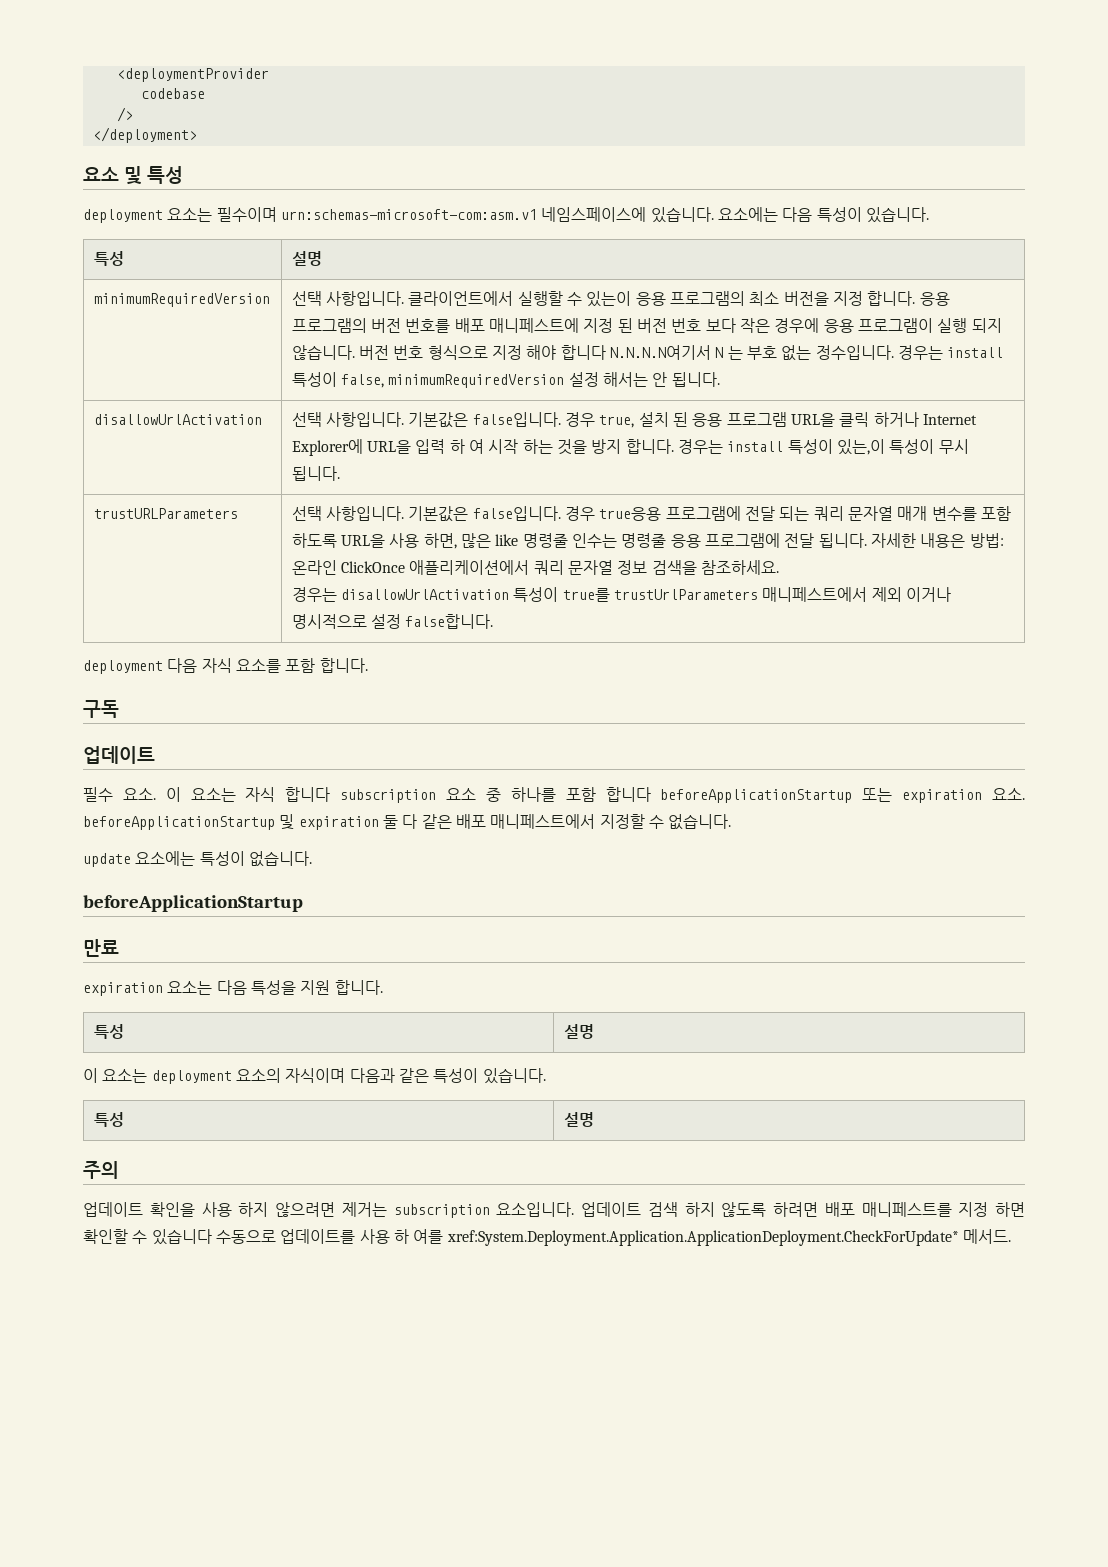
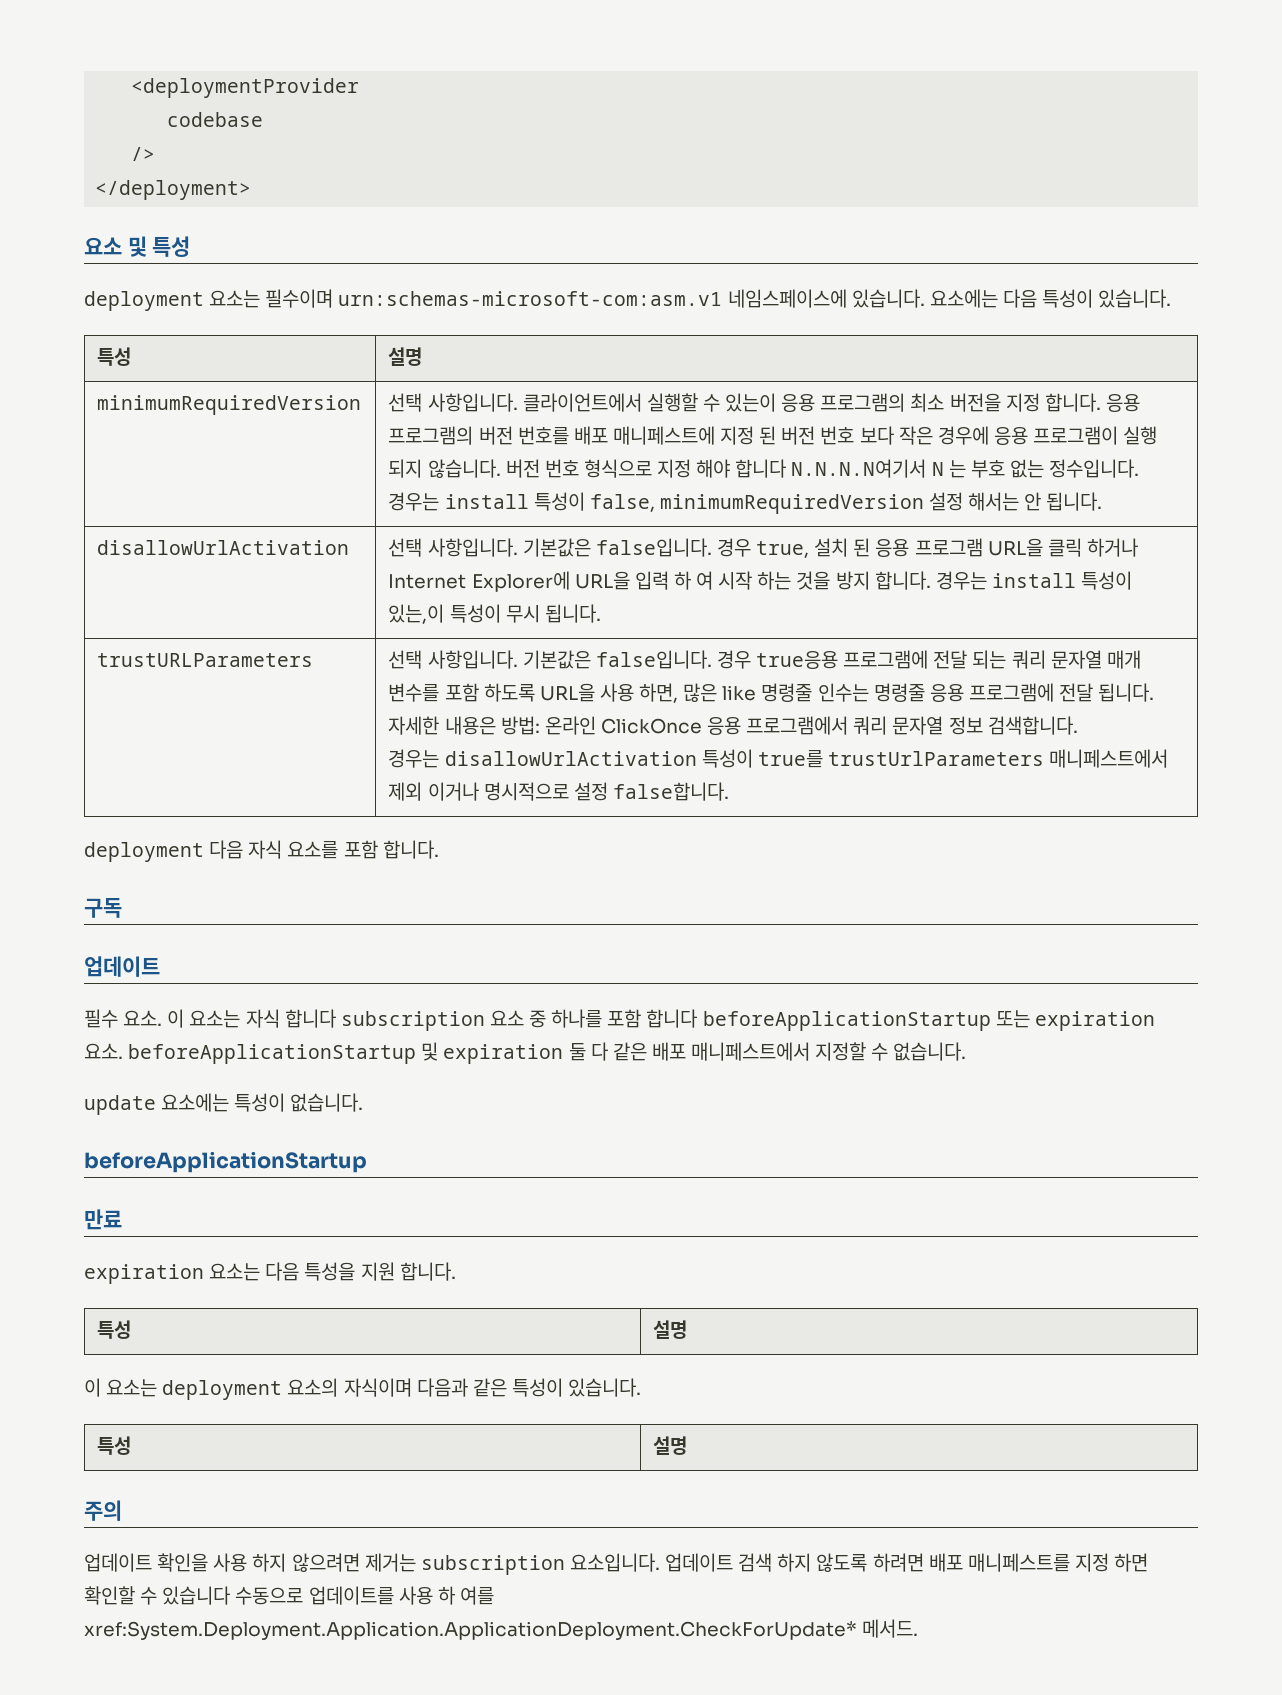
[409,560,530,575] 애플리케이션에서 -> [707,716,849,735] 응용 프로그램에서
[651,560,779,575] 검색을 참조하세요. -> [987,716,1078,735] 검색합니다.

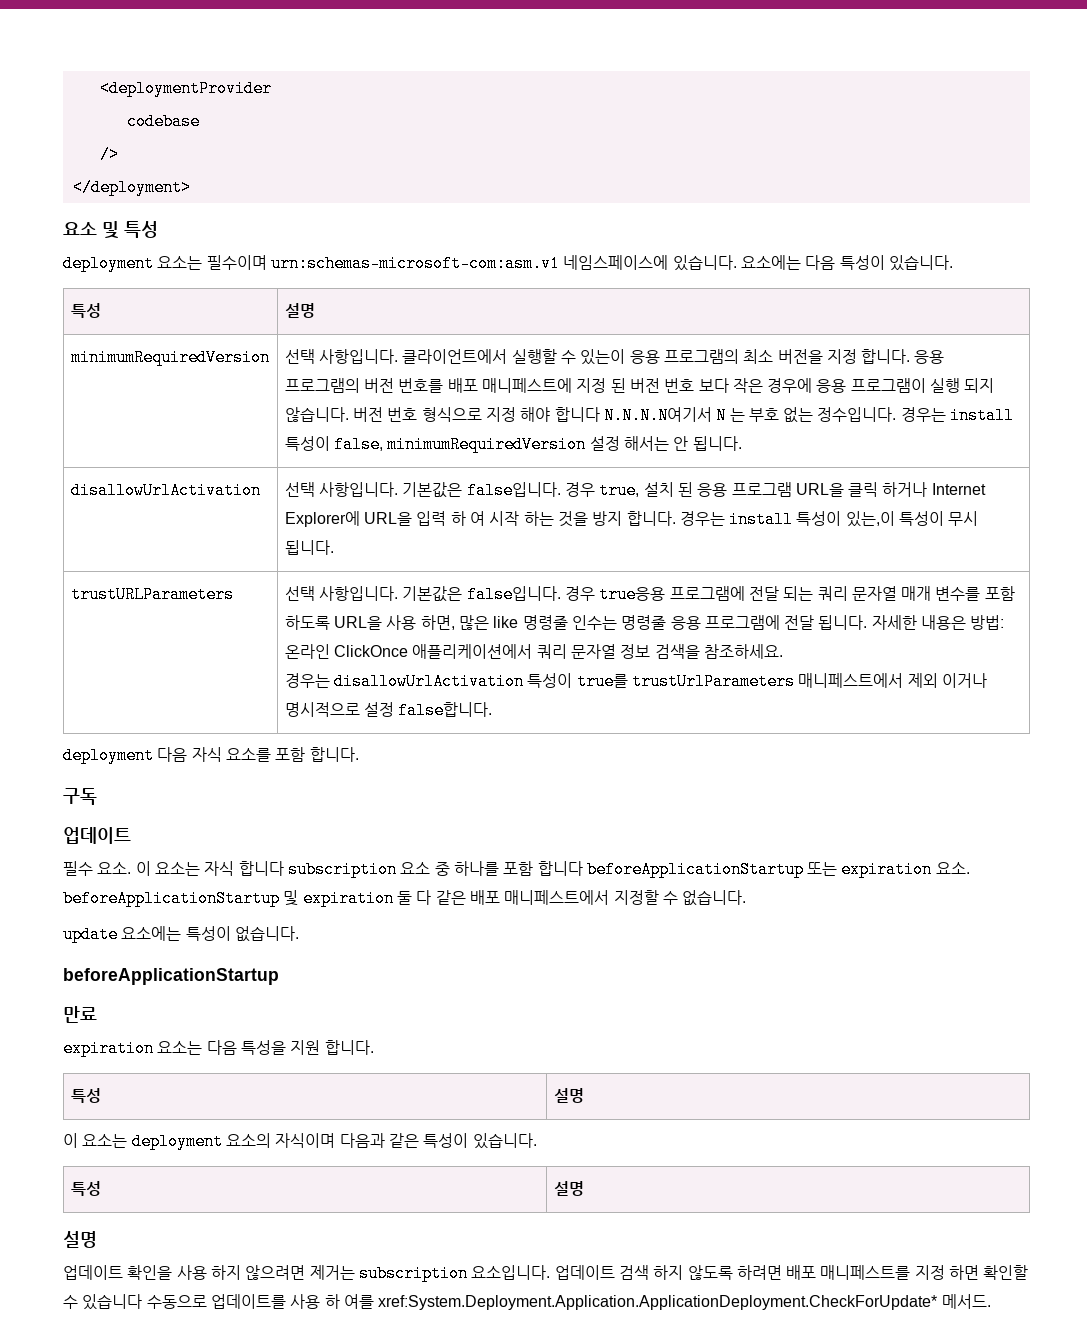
[707,716,849,735] 응용 프로그램에서 -> [412,644,533,659] 애플리케이션에서
[987,716,1078,735] 검색합니다. -> [654,644,783,659] 검색을 참조하세요.
[84,1500,122,1521] 주의 -> [63,1231,97,1248] 설명

